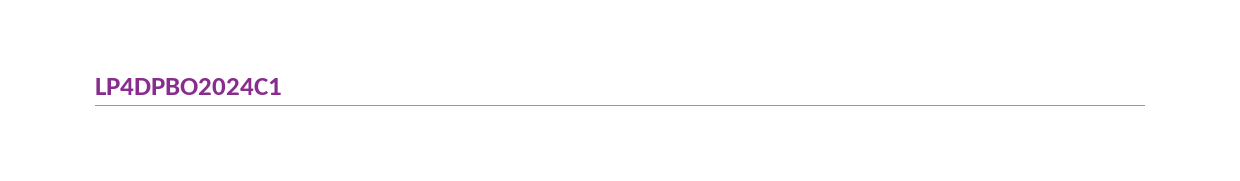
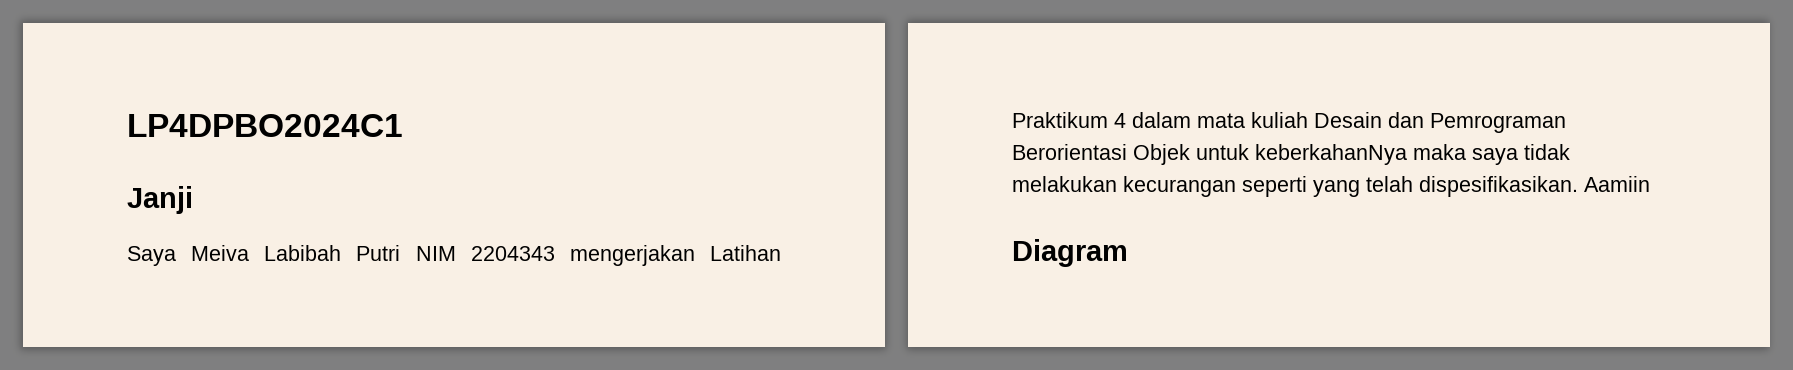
(282, 86) none -> [127,186,193,214] [127,245,781,266] [1012,112,1566,133] [1012,144,1570,165] [1012,176,1650,197] [1012,239,1128,267] // Janji // Saya Meiva Labibah Putri NIM 2204343 mengerjakan Latihan Praktikum 4 dalam mata kuliah Desain dan Pemrograman Berorientasi Objek untuk keberkahanNya maka saya tidak melakukan kecurangan seperti yang telah dispesifikasikan. Aamiin // Diagram

